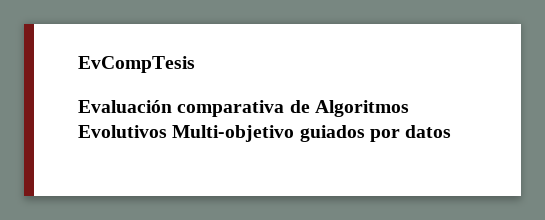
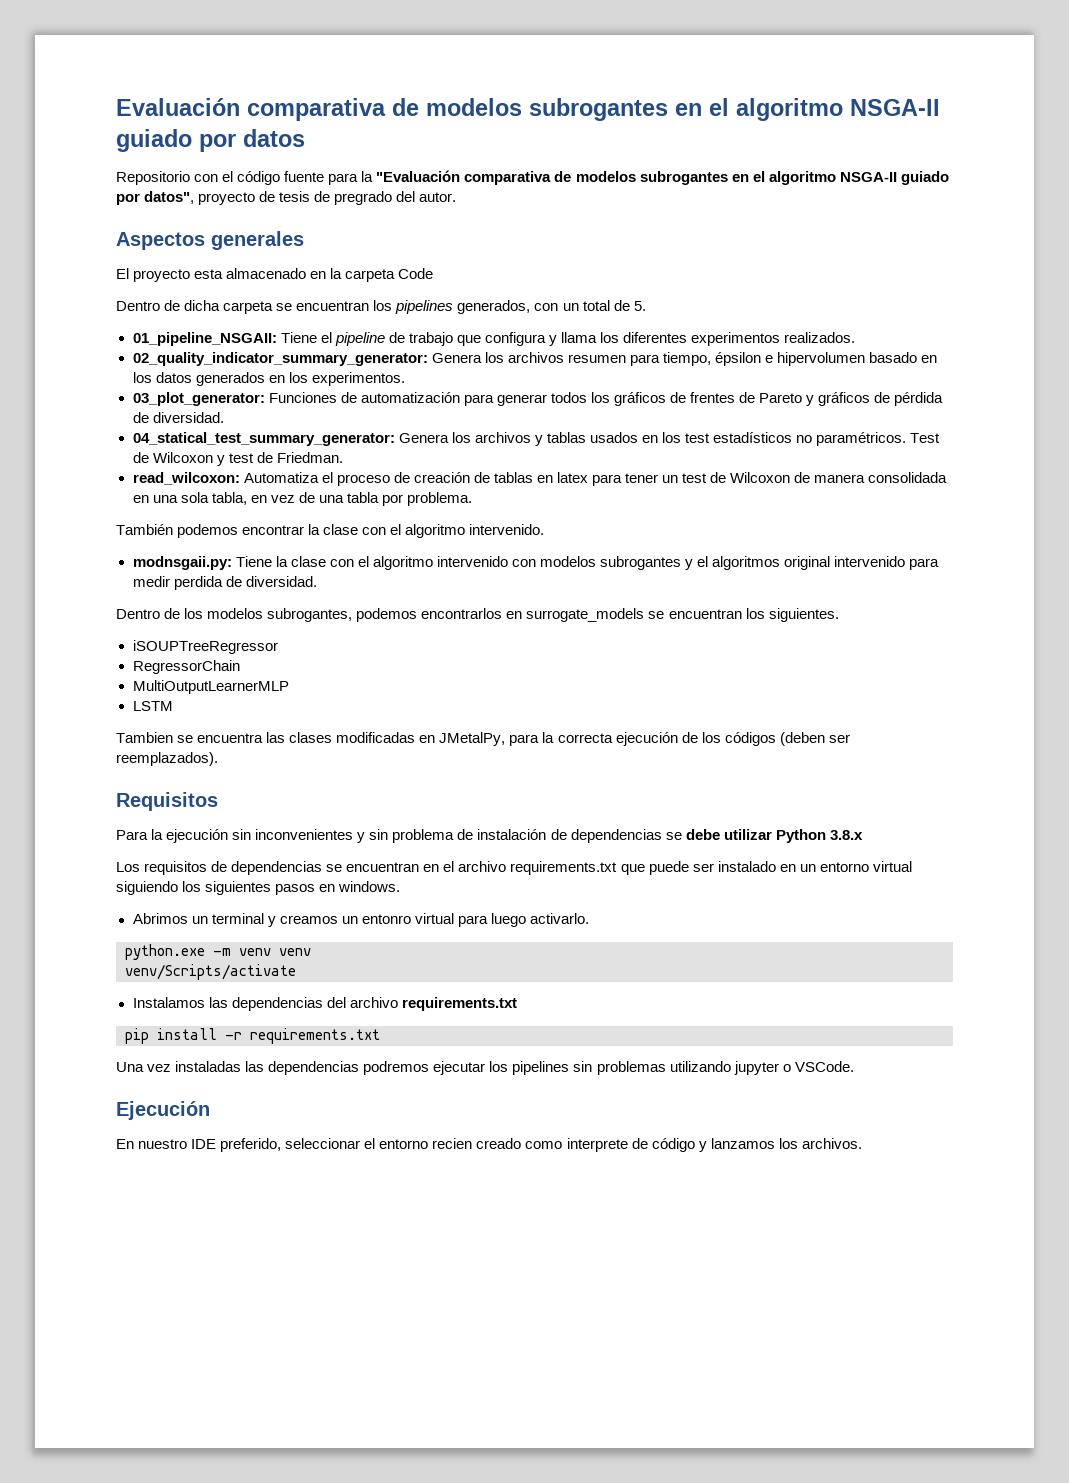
[78,56,195,73] EvCompTesis // -> (116, 107) none
[314,100,409,117] [78,125,452,142] Algoritmos Evolutivos Multi-objetivo guiados por datos -> [426,98,940,121] [116,129,305,152] [116,170,949,185] [116,191,457,205] [116,231,304,250] [116,268,434,282] [116,300,646,314] [132,332,856,346] [132,352,938,366] [132,372,405,386] [132,392,944,406] [132,412,224,423] [132,432,941,446] [132,452,343,466] [132,472,948,486] [132,492,473,506] [116,524,545,538] [132,556,940,570] [132,576,317,590] [116,608,839,622] [132,640,278,654] [132,660,240,674] [132,680,289,694] [132,701,173,711] [116,732,850,746] [116,752,218,766] [116,792,218,811] [116,829,863,843] [116,861,912,875] [116,881,401,895] [132,913,590,927] [125,944,311,960] [125,964,296,980] [132,997,517,1011] [125,1028,380,1044] [116,1061,854,1075] [116,1101,210,1120] [116,1138,862,1152] modelos subrogantes en el algoritmo NSGA-II guiado por datos // Repositorio con el código fuente para la "Evaluación comparativa de modelos subrogantes en el algoritmo NSGA-II guiado por datos", proyecto de tesis de pregrado del autor. // Aspectos generales // El proyecto esta almacenado en la carpeta Code // Dentro de dicha carpeta se encuentran los pipelines generados, con un total de 5. // 01_pipeline_NSGAII: Tiene el pipeline de trabajo que configura y llama los diferentes experimentos realizados. // 02_quality_indicator_summary_generator: Genera los archivos resumen para tiempo, épsilon e hipervolumen basado en los datos generados en los experimentos. // 03_plot_generator: Funciones de automatización para generar todos los gráficos de frentes de Pareto y gráficos de pérdida de diversidad. // 04_statical_test_summary_generator: Genera los archivos y tablas usados en los test estadísticos no paramétricos. Test de Wilcoxon y test de Friedman. // read_wilcoxon: Automatiza el proceso de creación de tablas en latex para tener un test de Wilcoxon de manera consolidada en una sola tabla, en vez de una tabla por problema. // También podemos encontrar la clase con el algoritmo intervenido. // modnsgaii.py: Tiene la clase con el algoritmo intervenido con modelos subrogantes y el algoritmos original intervenido para medir perdida de diversidad. // Dentro de los modelos subrogantes, podemos encontrarlos en surrogate_models se encuentran los siguientes. // iSOUPTreeRegressor // RegressorChain // MultiOutputLearnerMLP // LSTM // Tambien se encuentra las clases modificadas en JMetalPy, para la correcta ejecución de los códigos (deben ser reemplazados). // Requisitos // Para la ejecución sin inconvenientes y sin problema de instalación de dependencias se debe utilizar Python 3.8.x // Los requisitos de dependencias se encuentran en el archivo requirements.txt que puede ser instalado en un entorno virtual siguiendo los siguientes pasos en windows. // Abrimos un terminal y creamos un entonro virtual para luego activarlo. // python.exe -m venv venv // venv/Scripts/activate // Instalamos las dependencias del archivo requirements.txt // pip install -r requirements.txt // Una vez instaladas las dependencias podremos ejecutar los pipelines sin problemas utilizando jupyter o VSCode. // Ejecución // En nuestro IDE preferido, seleccionar el entorno recien creado como interprete de código y lanzamos los archivos.

